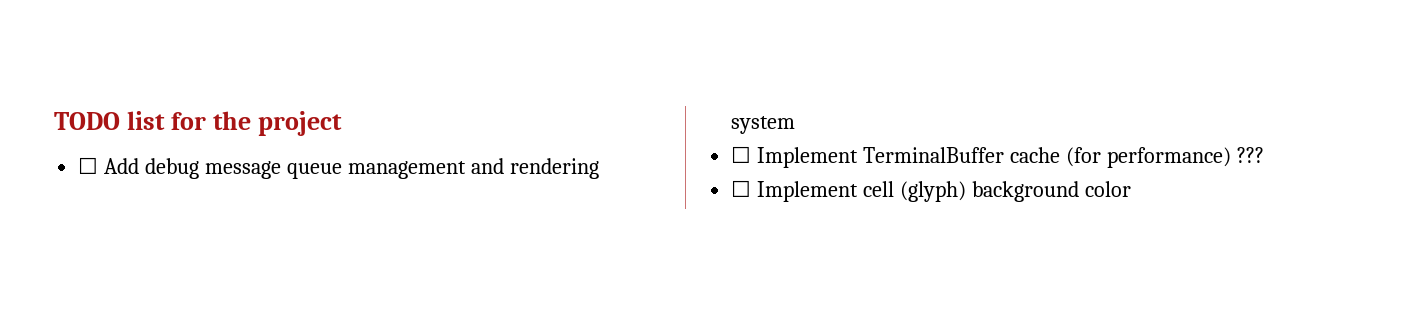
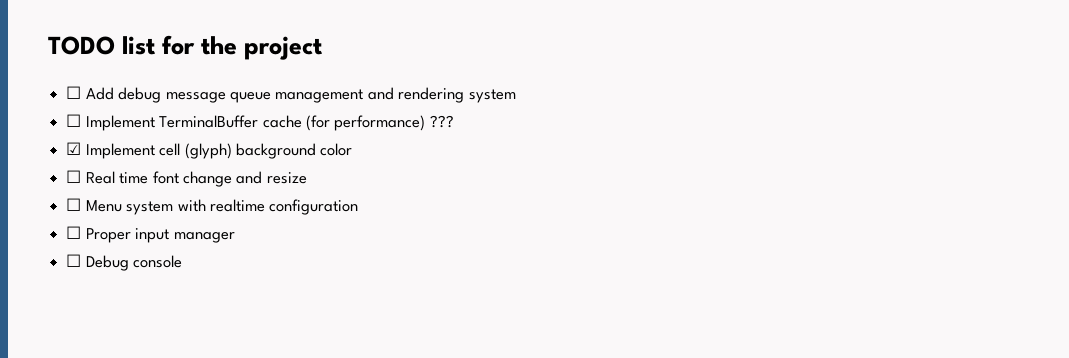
[731,180,752,197] ☐ -> [66,142,82,155] ☑
(1131, 189) none -> [66,170,307,187] [66,198,359,215] [66,226,235,243] [66,254,183,271] // ☐ Real time font change and resize // ☐ Menu system with realtime configuration // ☐ Proper input manager // ☐ Debug console

